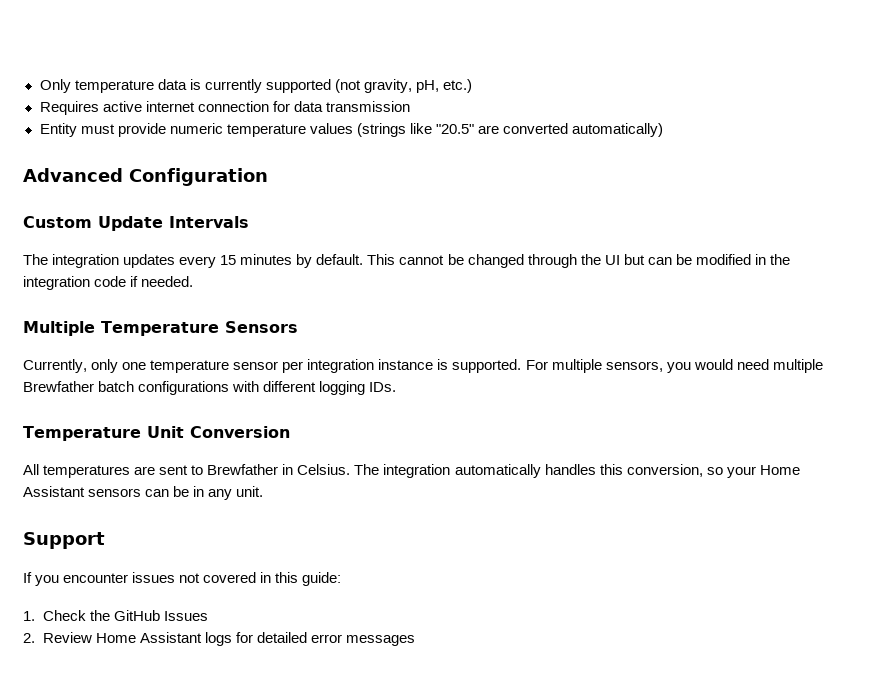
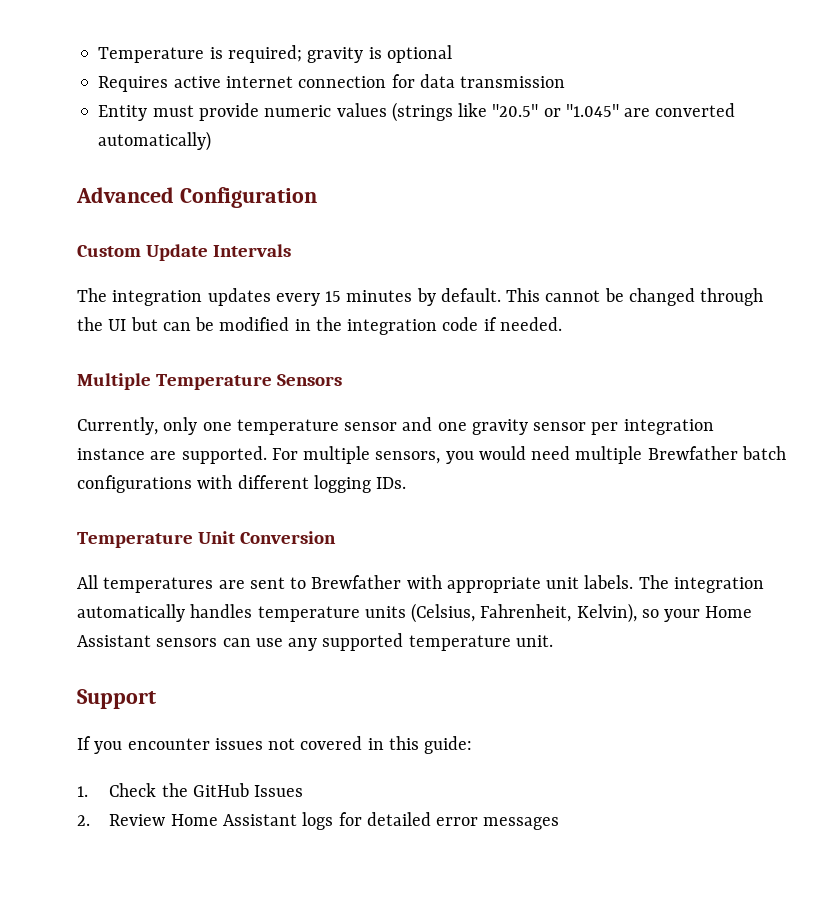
[39,79,472,93] Only temperature data is currently supported (not gravity, pH, etc.) -> [98,45,452,63] Temperature is required; gravity is optional
[226,124,306,137] temperature -> (332, 111) none
(474, 129) none -> [543,104,619,117] or "1.045"
(279, 365) none -> [402,417,587,435] and one gravity sensor
[437,359,449,370] is -> [150,451,177,460] are
[282,464,703,478] in Celsius. The integration automatically handles this conversion, -> [406,575,764,593] [77,603,637,623] with appropriate unit labels. The integration automatically handles temperature units (Celsius, Fahrenheit, Kelvin),
[173,486,233,500] be in any -> [255,633,511,651] use any supported temperature

